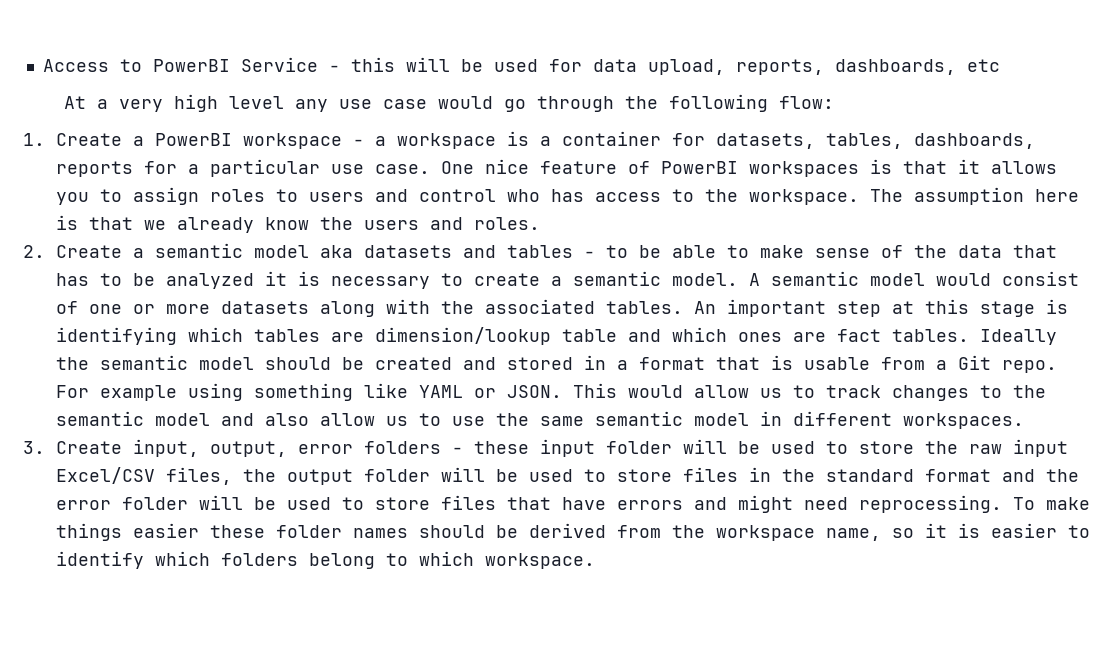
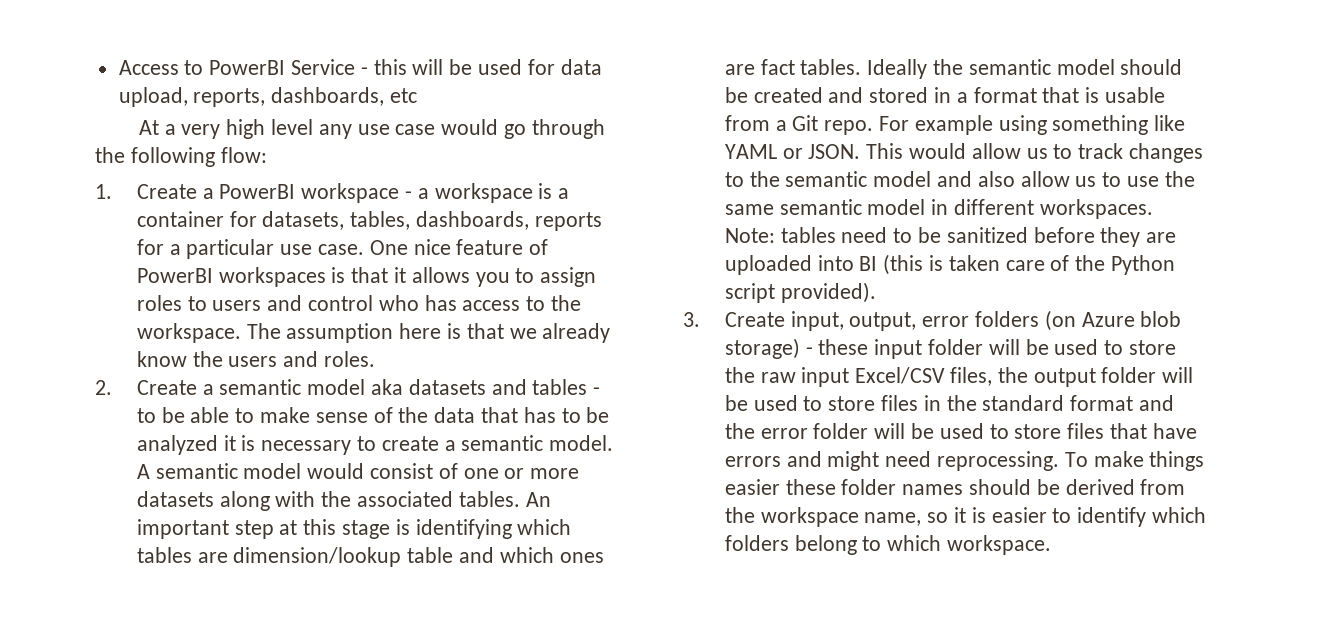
(1025, 421) none -> [724,227,1177,247] [724,254,1176,275] [724,282,876,303] Note: tables need to be sanitized before they are uploaded into BI (this is taken care of the Python script provided).
(442, 447) none -> [1044,310,1182,331] [724,338,800,359] (on Azure blob storage)

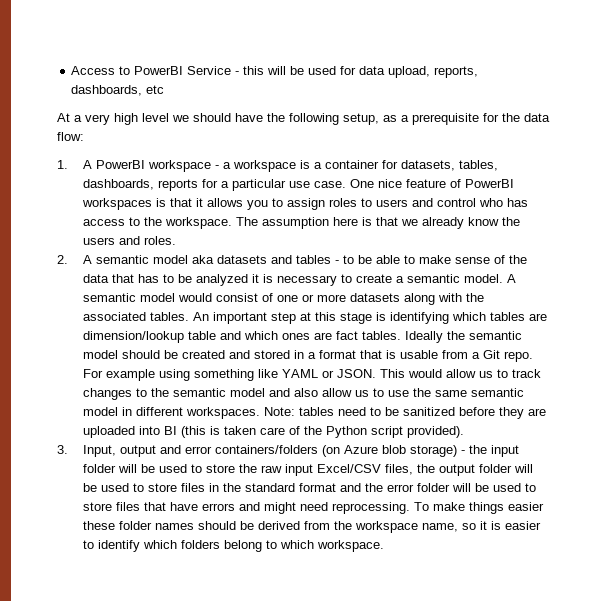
[318,119,605,139] [95,147,215,167] any use case would go through the following -> [172,113,550,125] we should have the following setup, as a prerequisite for the data
[136,184,214,199] Create a -> [82,160,92,169] A
[136,380,214,395] Create a -> [82,255,92,264] A
[724,311,1039,331] Create input, output, error folders -> [82,445,318,457] Input, output and error containers/folders
[818,339,869,355] these -> [468,445,487,454] the

